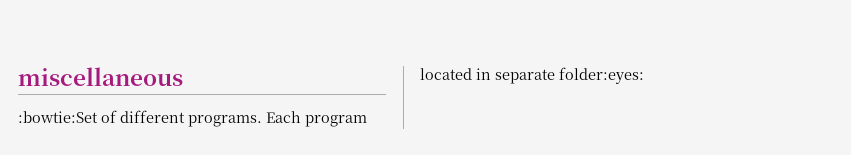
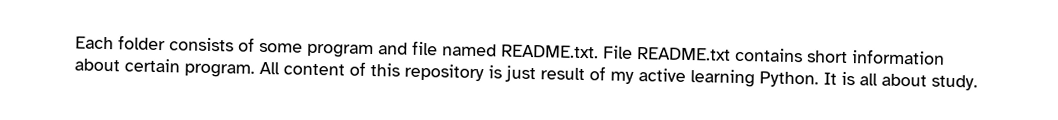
[18,67,183,86] [18,110,367,127] [420,67,644,84] miscellaneous // :bowtie:Set of different programs. Each program located in separate folder:eyes: -> [75,35,945,65] [74,58,978,91] Each folder consists of some program and file named README.txt. File README.txt contains short information about certain program. All content of this repository is just result of my active learning Python. It is all about study.

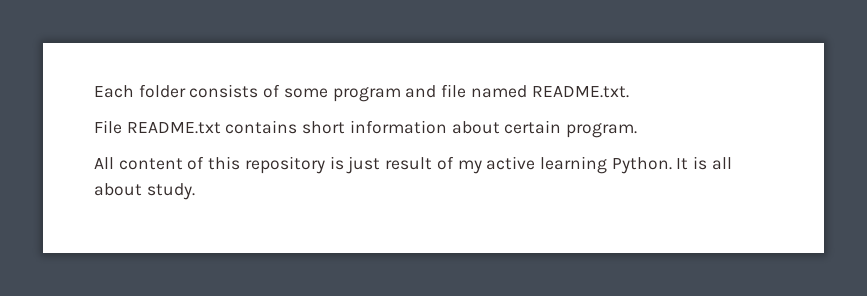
(599, 51) none -> (629, 92) //
(255, 70) none -> (638, 130) //

